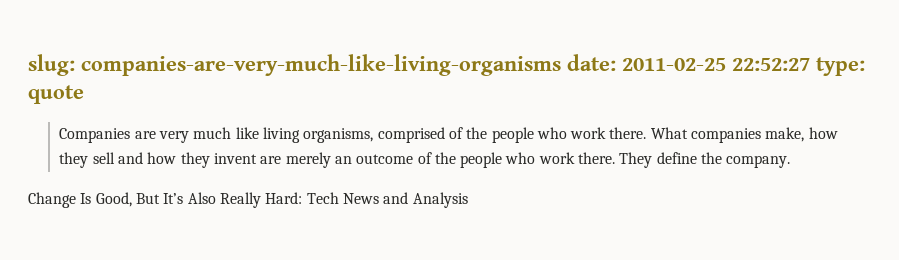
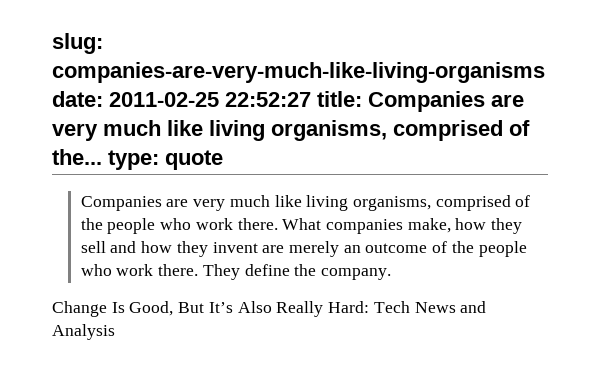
(810, 64) none -> [317,91,524,112] [52,120,530,141] [52,149,102,165] title: Companies are very much like living organisms, comprised of the...

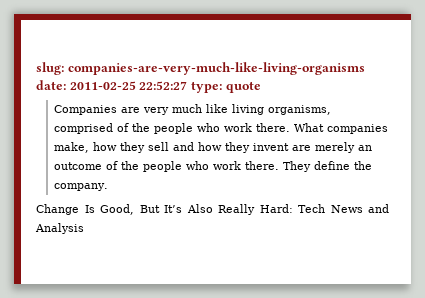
[317,91,524,112] [52,120,530,141] [52,149,102,165] title: Companies are very much like living organisms, comprised of the... -> (188, 85) none

